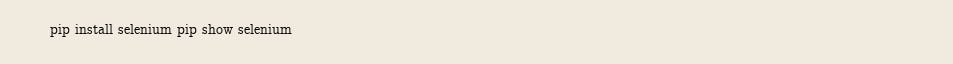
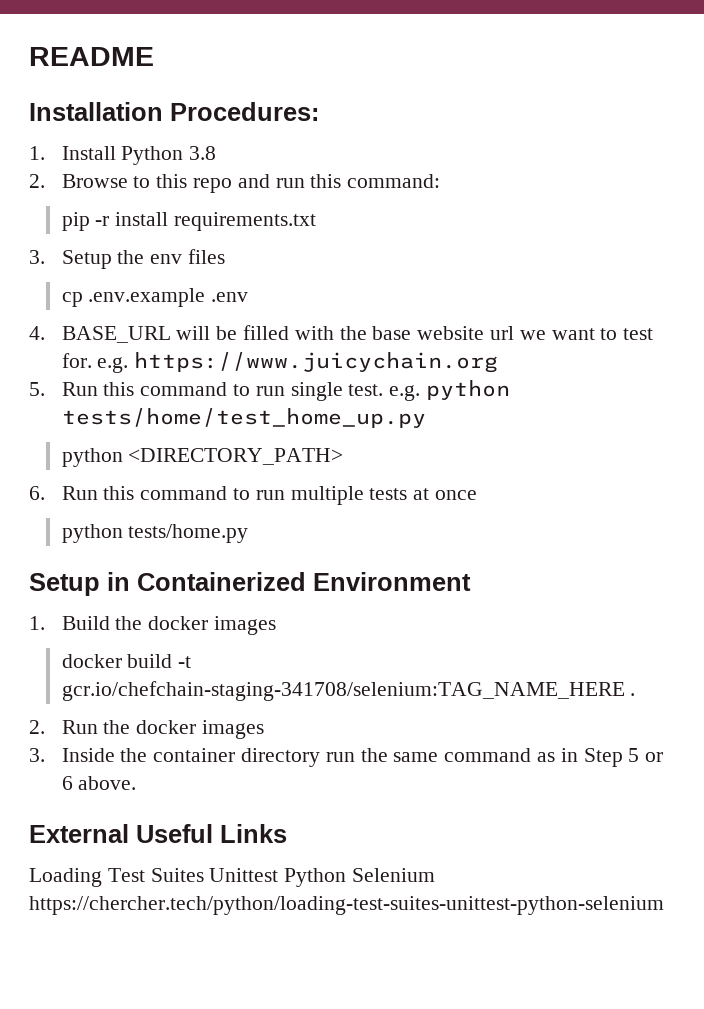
[50,24,292,37] pip install selenium pip show selenium -> [29,47,154,66] [29,102,319,121] [29,146,217,165] [29,174,441,193] [61,212,316,231] [29,249,225,269] [61,288,249,307] [29,325,654,343] [61,352,499,373] [29,380,510,401] [61,408,426,428] [61,448,344,467] [29,486,477,505] [61,524,249,543] [29,572,471,596] [29,616,276,635] [61,654,192,668] [61,681,636,701] [29,720,264,739] [29,748,664,767] [61,776,137,790] [29,824,287,843] [29,868,436,887] [29,896,664,915] README // Installation Procedures: // 1. Install Python 3.8 // 2. Browse to this repo and run this command: // pip -r install requirements.txt // 3. Setup the env files // cp .env.example .env // 4. BASE_URL will be filled with the base website url we want to test for. e.g. https://www.juicychain.org // 5. Run this command to run single test. e.g. python tests/home/test_home_up.py // python <DIRECTORY_PATH> // 6. Run this command to run multiple tests at once // python tests/home.py // Setup in Containerized Environment // 1. Build the docker images // docker build -t gcr.io/chefchain-staging-341708/selenium:TAG_NAME_HERE . // 2. Run the docker images // 3. Inside the container directory run the same command as in Step 5 or 6 above. // External Useful Links // Loading Test Suites Unittest Python Selenium https://chercher.tech/python/loading-test-suites-unittest-python-selenium

